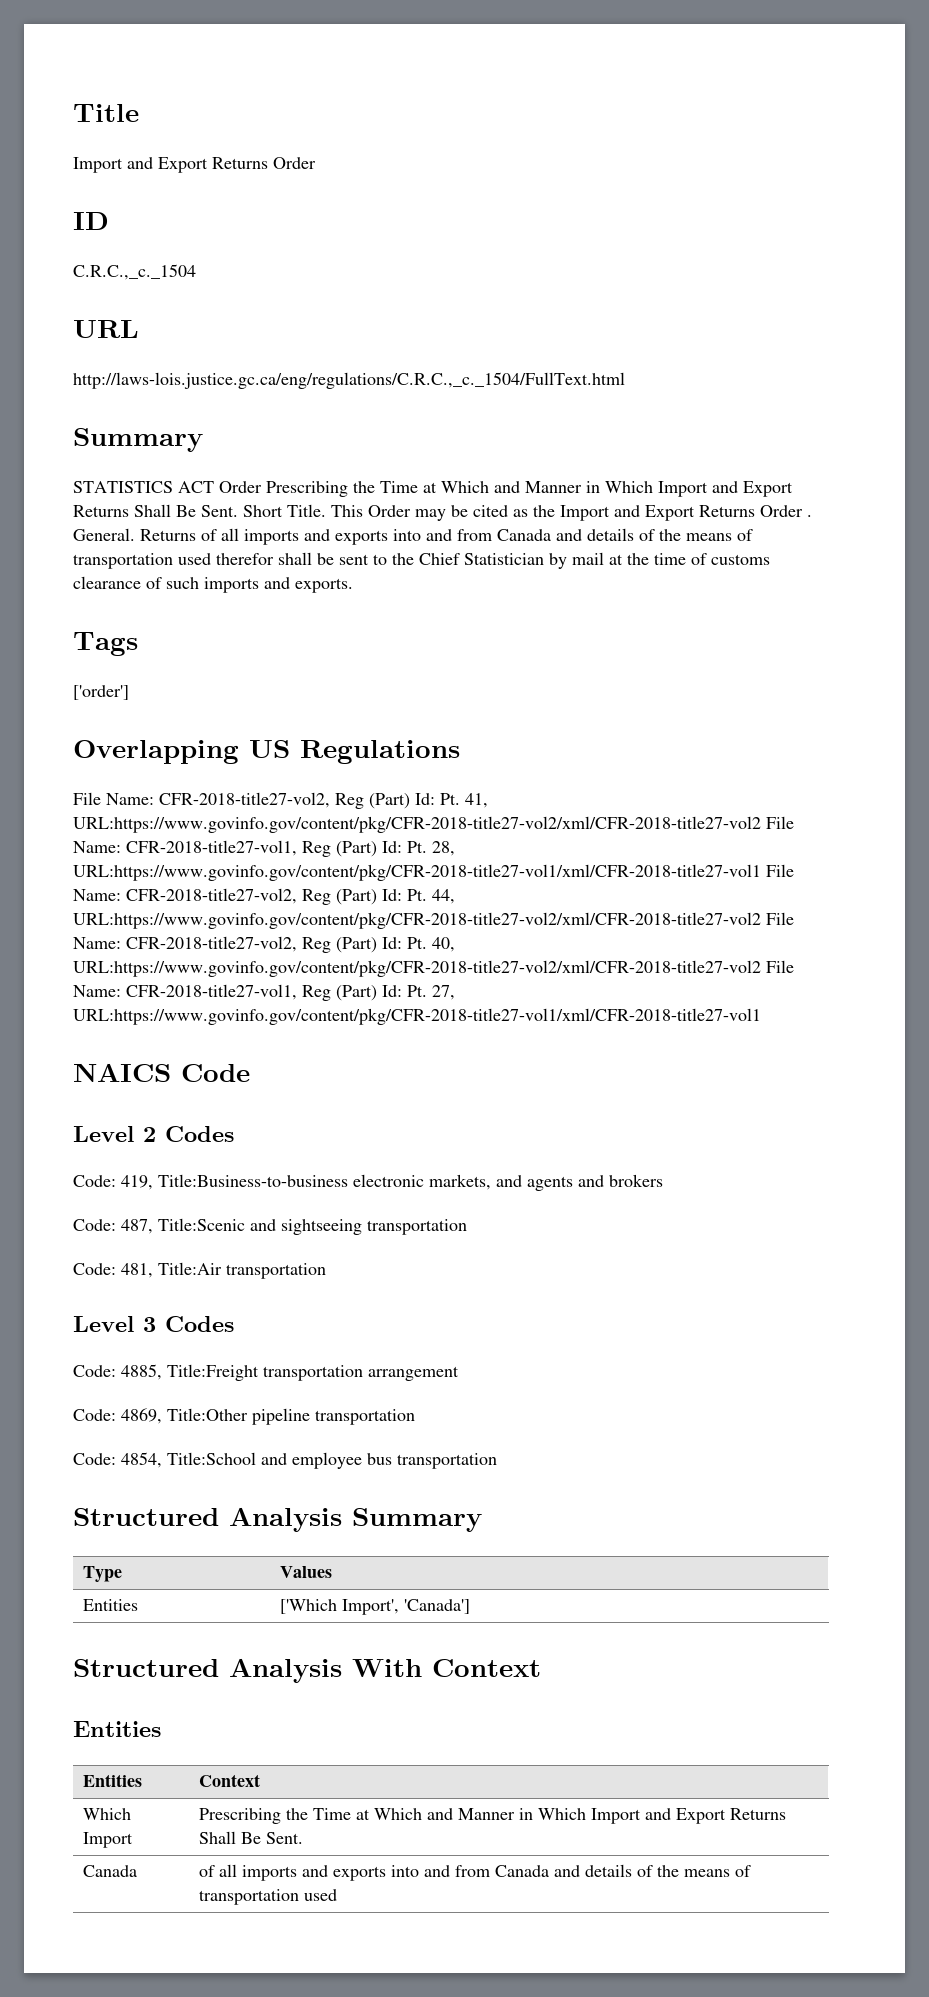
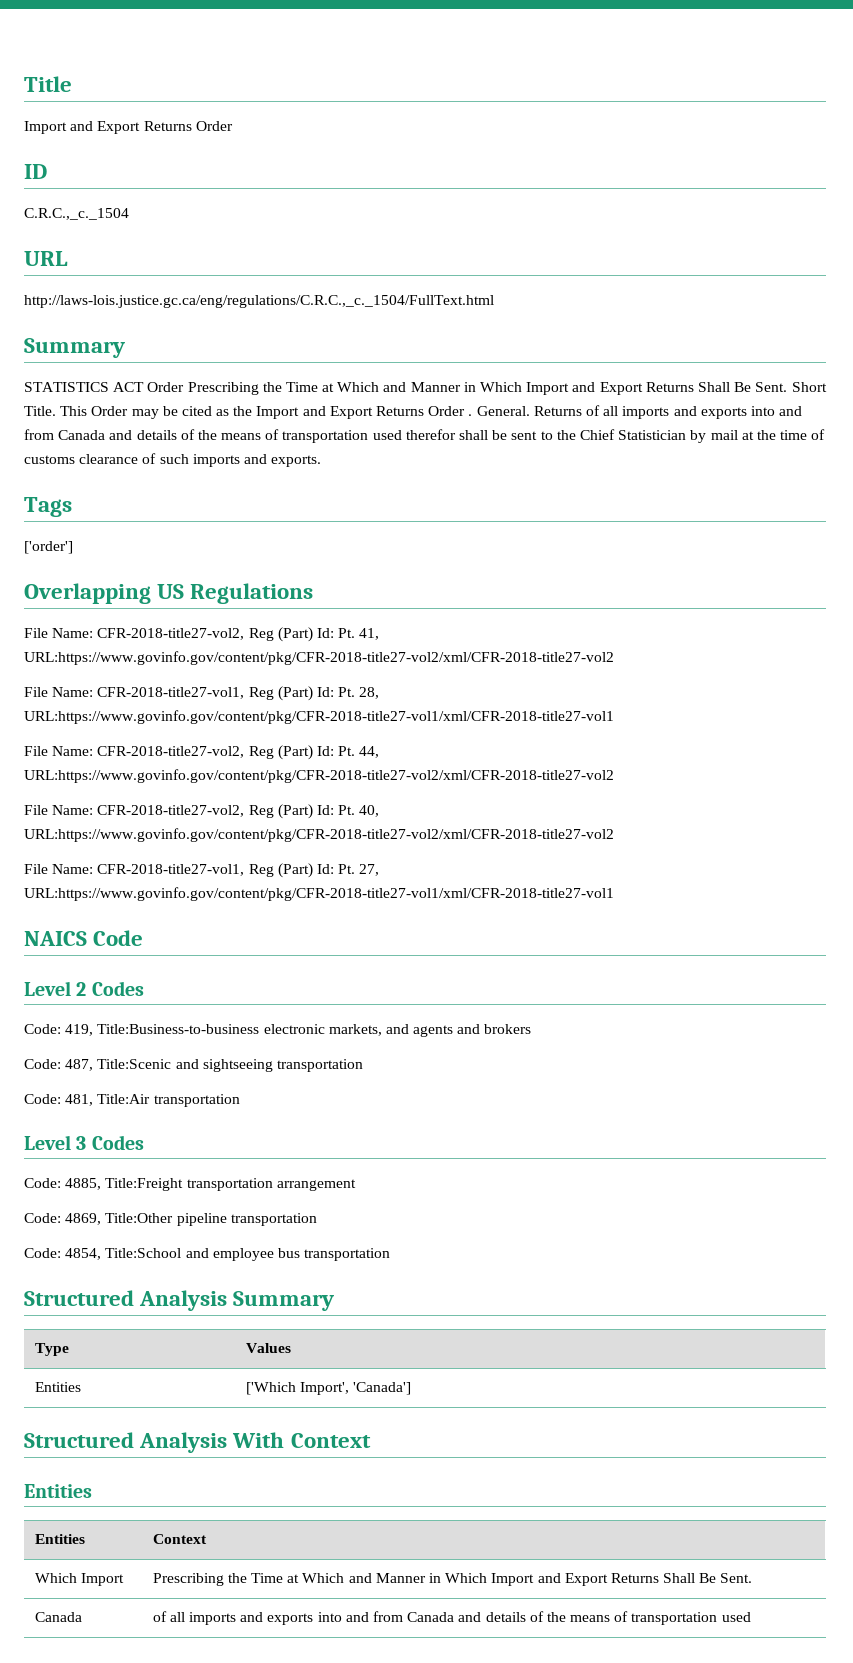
(761, 824) none -> (614, 658) //
(761, 872) none -> (614, 717) //
(761, 920) none -> (614, 776) //
(761, 968) none -> (614, 835) //

